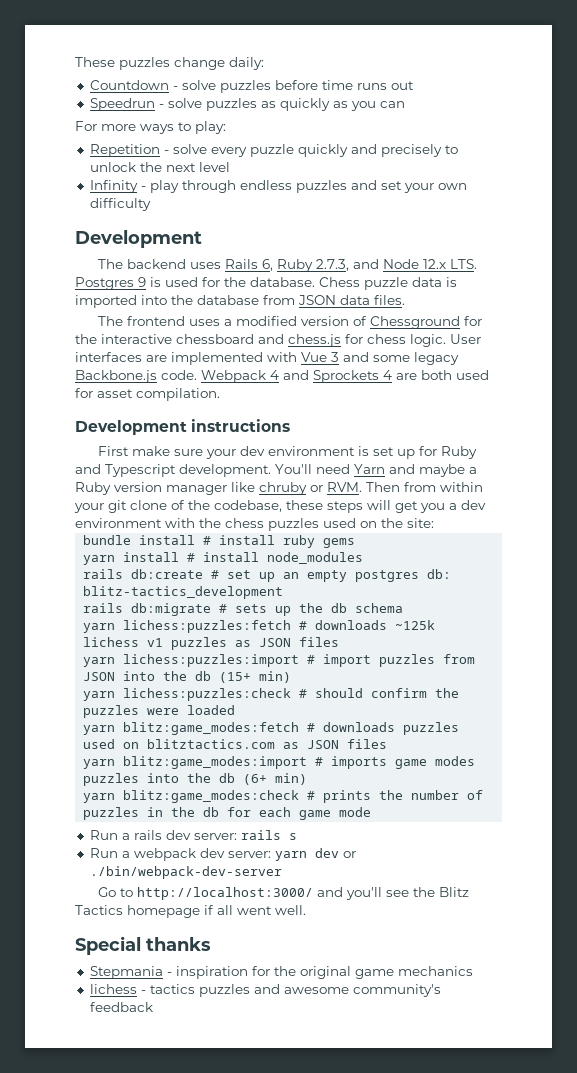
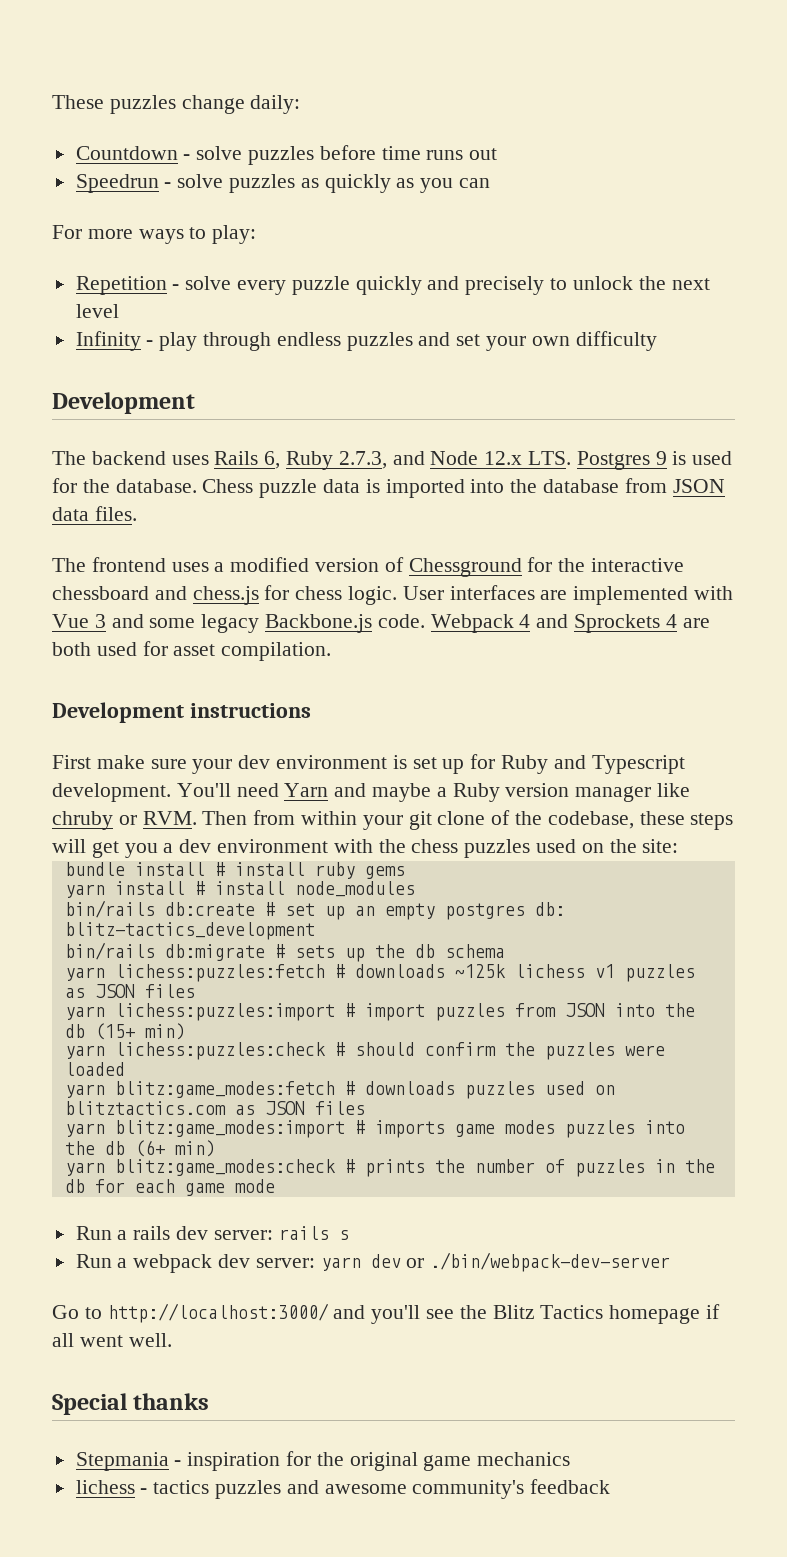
[83,569,124,579] rails -> [64,900,155,918] bin/rails
[83,603,124,613] rails -> [64,942,155,960] bin/rails

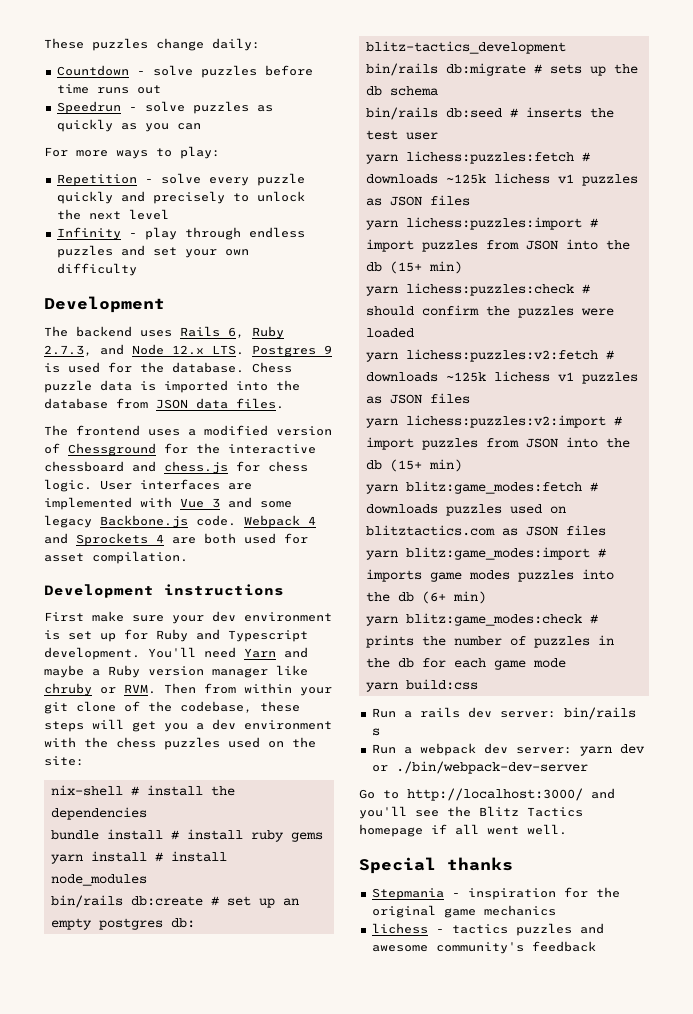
(679, 846) none -> [50,785,235,796] [50,807,147,820] // nix-shell # install the dependencies
(505, 951) none -> [365,107,614,120] [365,130,438,140] // bin/rails db:seed # inserts the test user
(125, 1069) none -> [365,349,614,362] [365,371,638,384] [365,393,470,404] [365,415,622,428] [365,437,630,450] [365,459,462,472] // yarn lichess:puzzles:v2:fetch # downloads ~125k lichess v1 puzzles as JSON files // yarn lichess:puzzles:v2:import # import puzzles from JSON into the db (15+ min)
(275, 1186) none -> [365,679,478,692] // yarn build:css
[278,1226,329,1240] rails -> [563,707,636,720] bin/rails

